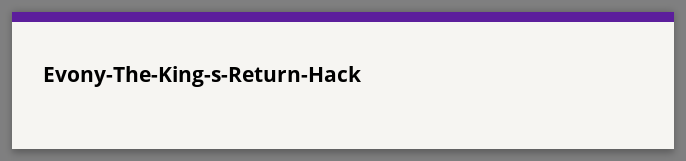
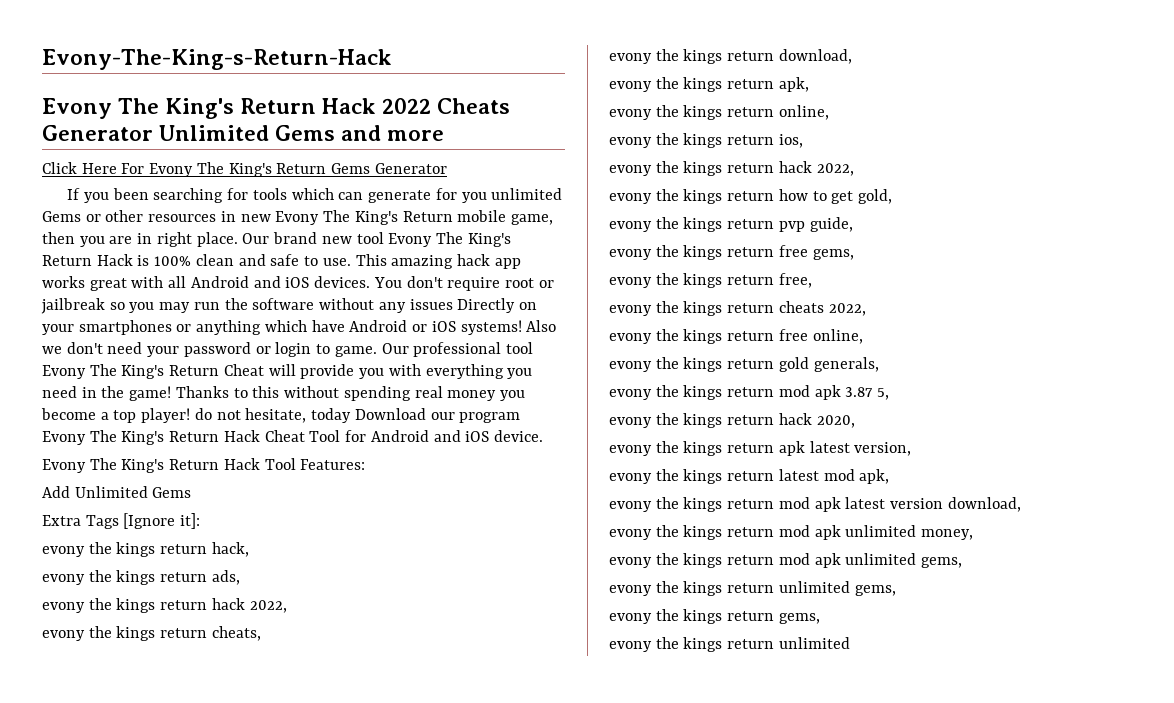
(362, 76) none -> [42,98,511,119] [42,125,445,141] [42,162,447,177] [67,188,563,203] [42,210,553,225] [42,232,511,247] [42,254,521,269] [42,276,554,291] [41,298,537,314] [42,320,557,335] [42,342,533,357] [42,364,533,379] [42,386,525,401] [41,408,521,423] [42,430,543,445] [42,458,366,473] [42,486,192,498] [42,513,201,529] [42,542,249,557] [42,570,240,585] [42,598,287,613] [42,626,261,641] [609,49,852,64] [609,77,809,92] [609,105,829,120] [609,133,803,148] [609,161,854,176] [609,189,893,204] [609,217,853,232] [609,245,854,260] [609,273,812,288] [609,301,866,316] [609,329,863,344] [609,357,879,372] [609,385,890,400] [609,413,855,428] [609,441,912,456] [609,469,890,484] [609,497,1021,512] [609,525,974,540] [609,553,963,568] [609,581,896,596] [609,609,820,624] [609,637,850,652] // Evony The King's Return Hack 2022 Cheats Generator Unlimited Gems and more // Click Here For Evony The King's Return Gems Generator // If you been searching for tools which can generate for you unlimited Gems or other resources in new Evony The King's Return mobile game, then you are in right place. Our brand new tool Evony The King's Return Hack is 100% clean and safe to use. This amazing hack app works great with all Android and iOS devices. You don't require root or jailbreak so you may run the software without any issues Directly on your smartphones or anything which have Android or iOS systems! Also we don't need your password or login to game. Our professional tool Evony The King's Return Cheat will provide you with everything you need in the game! Thanks to this without spending real money you become a top player! do not hesitate, today Download our program Evony The King's Return Hack Cheat Tool for Android and iOS device. // Evony The King's Return Hack Tool Features: // Add Unlimited Gems // Extra Tags [Ignore it]: // evony the kings return hack, // evony the kings return ads, // evony the kings return hack 2022, // evony the kings return cheats, // evony the kings return download, // evony the kings return apk, // evony the kings return online, // evony the kings return ios, // evony the kings return hack 2022, // evony the kings return how to get gold, // evony the kings return pvp guide, // evony the kings return free gems, // evony the kings return free, // evony the kings return cheats 2022, // evony the kings return free online, // evony the kings return gold generals, // evony the kings return mod apk 3.87 5, // evony the kings return hack 2020, // evony the kings return apk latest version, // evony the kings return latest mod apk, // evony the kings return mod apk latest version download, // evony the kings return mod apk unlimited money, // evony the kings return mod apk unlimited gems, // evony the kings return unlimited gems, // evony the kings return gems, // evony the kings return unlimited

